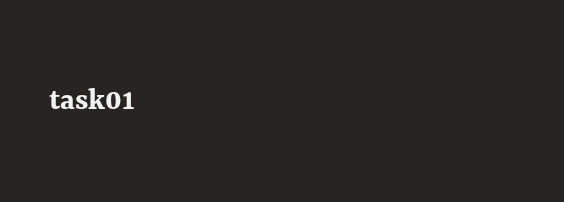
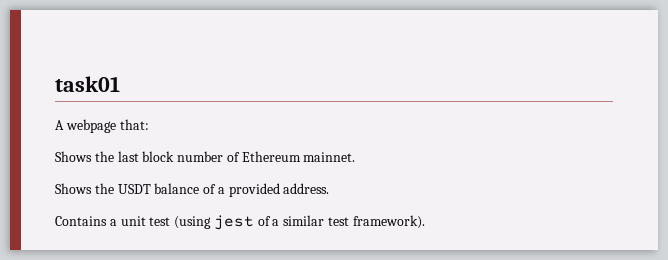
(135, 98) none -> [55,119,149,133] [55,151,356,162] [55,183,330,197] [55,215,425,230] // A webpage that: // Shows the last block number of Ethereum mainnet. // Shows the USDT balance of a provided address. // Contains a unit test (using jest of a similar test framework).

